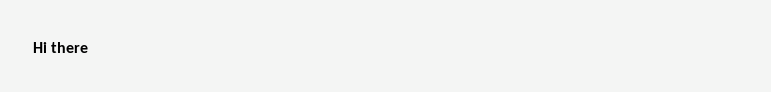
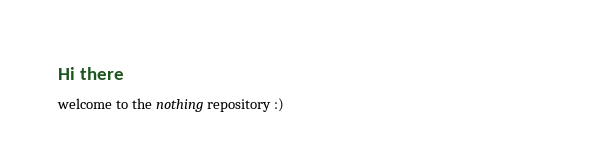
(89, 47) none -> [57,98,284,112] // welcome to the nothing repository :)

